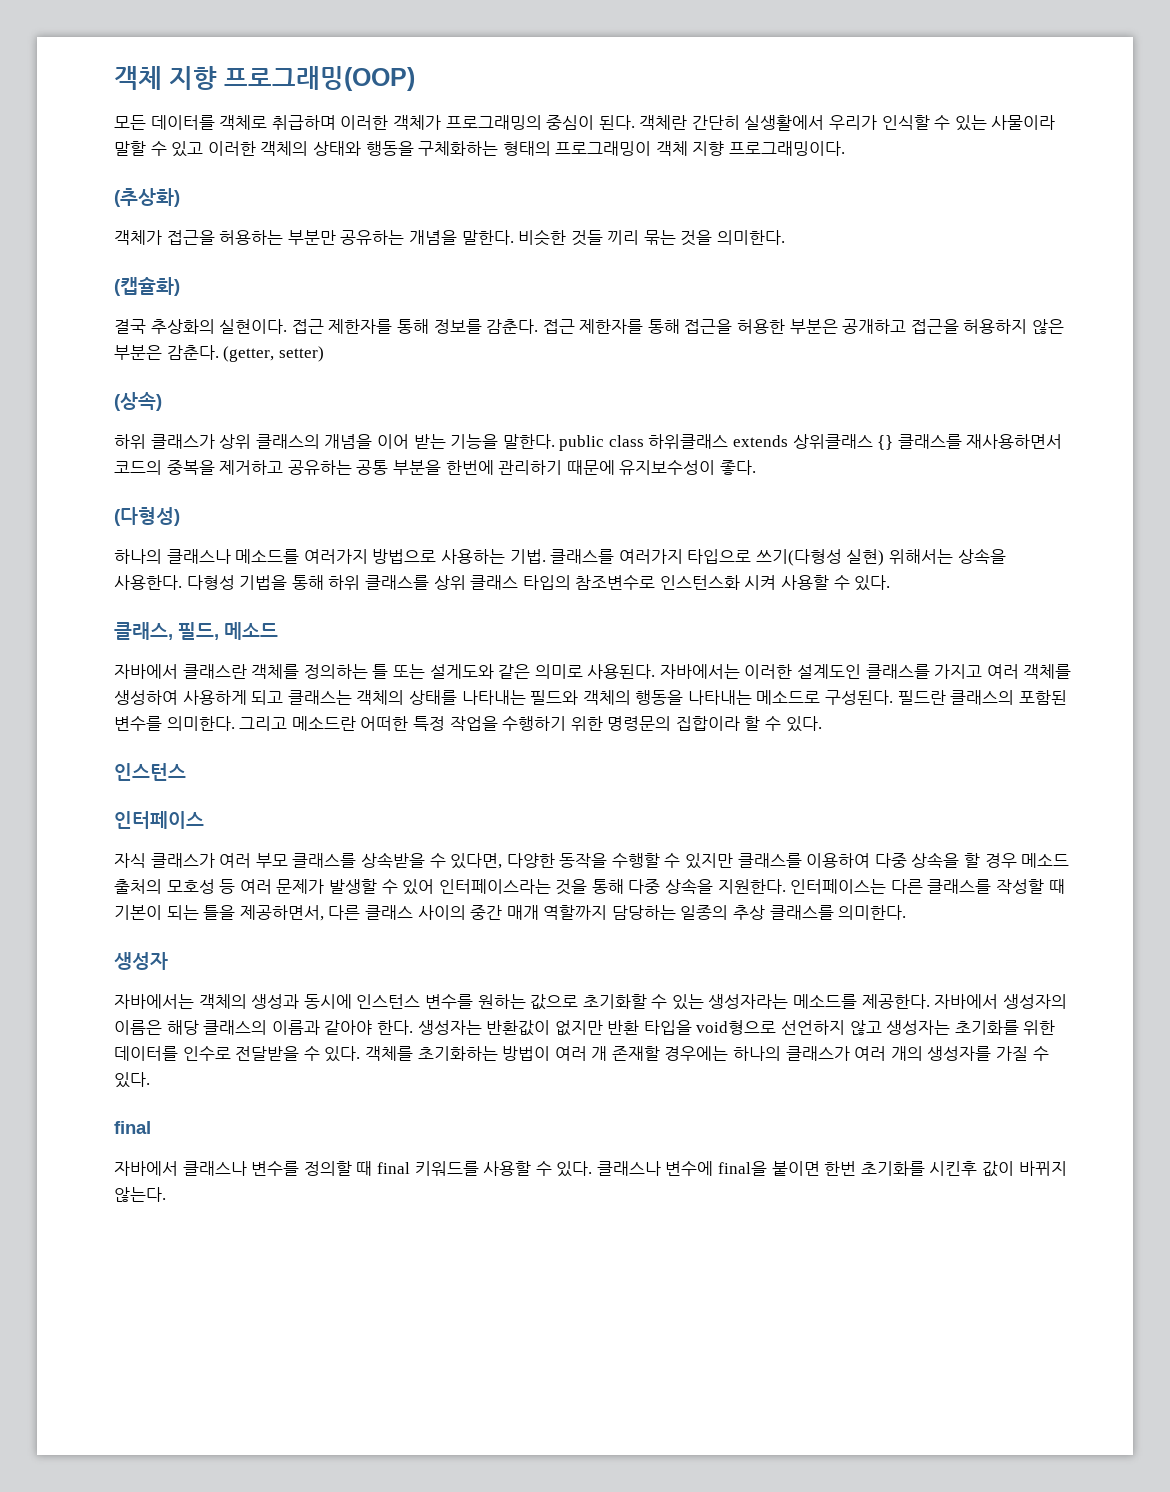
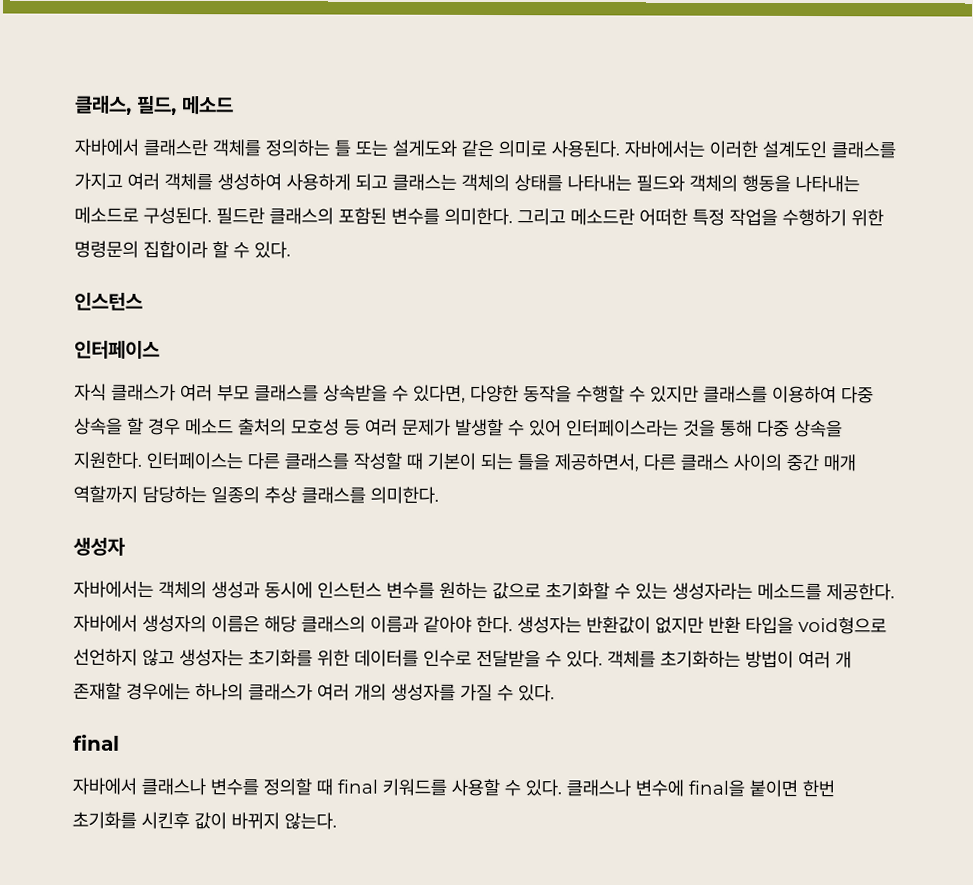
[114,66,415,91] [114,115,1056,131] [114,141,846,157] [114,188,180,207] [114,229,786,246] [114,277,180,296] [114,319,1065,334] [114,345,324,362] [114,392,162,411] [114,434,1063,451] [114,460,756,475] [114,507,180,526] [114,548,1006,566] [114,575,891,591] 객체 지향 프로그래밍(OOP) // 모든 데이터를 객체로 취급하며 이러한 객체가 프로그래밍의 중심이 된다. 객체란 간단히 실생활에서 우리가 인식할 수 있는 사물이라 말할 수 있고 이러한 객체의 상태와 행동을 구체화하는 형태의 프로그래밍이 객체 지향 프로그래밍이다. // (추상화) // 객체가 접근을 허용하는 부분만 공유하는 개념을 말한다. 비슷한 것들 끼리 묶는 것을 의미한다. // (캡슐화) // 결국 추상화의 실현이다. 접근 제한자를 통해 정보를 감춘다. 접근 제한자를 통해 접근을 허용한 부분은 공개하고 접근을 허용하지 않은 부분은 감춘다. (getter, setter) // (상속) // 하위 클래스가 상위 클래스의 개념을 이어 받는 기능을 말한다. public class 하위클래스 extends 상위클래스 {} 클래스를 재사용하면서 코드의 중복을 제거하고 공유하는 공통 부분을 한번에 관리하기 때문에 유지보수성이 좋다. // (다형성) // 하나의 클래스나 메소드를 여러가지 방법으로 사용하는 기법. 클래스를 여러가지 타입으로 쓰기(다형성 실현) 위해서는 상속을 사용한다. 다형성 기법을 통해 하위 클래스를 상위 클래스 타입의 참조변수로 인스턴스화 시켜 사용할 수 있다. // -> (75, 105) none

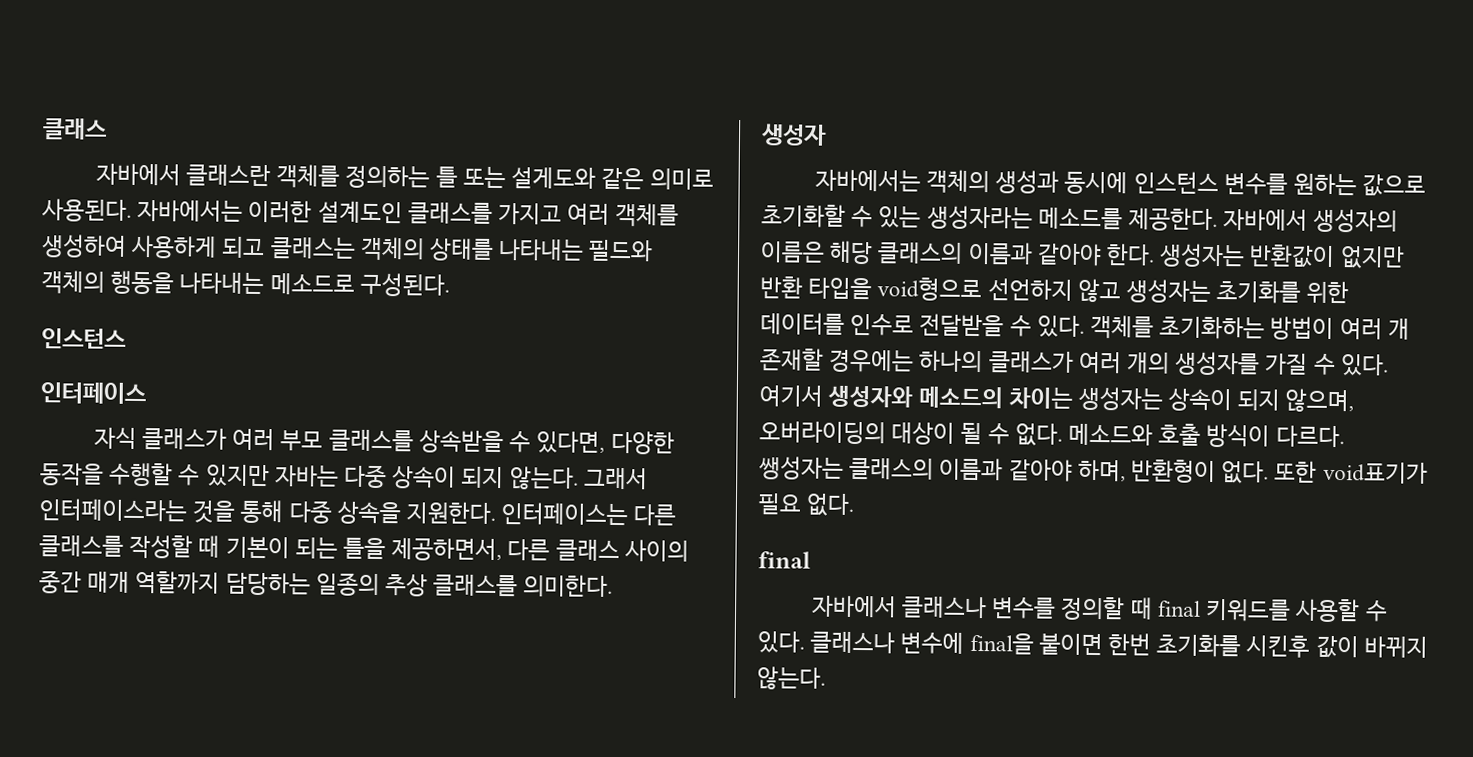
[75,95,234,116] 클래스, 필드, 메소드 -> [42,118,107,140] 클래스
[216,207,884,227] [74,240,291,259] 필드란 클래스의 포함된 변수를 의미한다. 그리고 메소드란 어떠한 특정 작업을 수행하기 위한 명령문의 집합이라 할 수 있다. -> (450, 284) none
[703,385,874,404] [74,417,562,437] 클래스를 이용하여 다중 상속을 할 경우 메소드 출처의 모호성 등 여러 문제가 발생할 수 있어 -> [274,464,648,490] 자바는 다중 상속이 되지 않는다. 그래서
(555, 693) none -> [759,385,1355,413] [759,421,1345,448] [758,456,1428,484] [758,493,856,516] 여기서 생성자와 메소드의 차이는 생성자는 상속이 되지 않으며, 오버라이딩의 대상이 될 수 없다. 메소드와 호출 방식이 다르다. 쌩성자는 클래스의 이름과 같아야 하며, 반환형이 없다. 또한 void표기가 필요 없다.

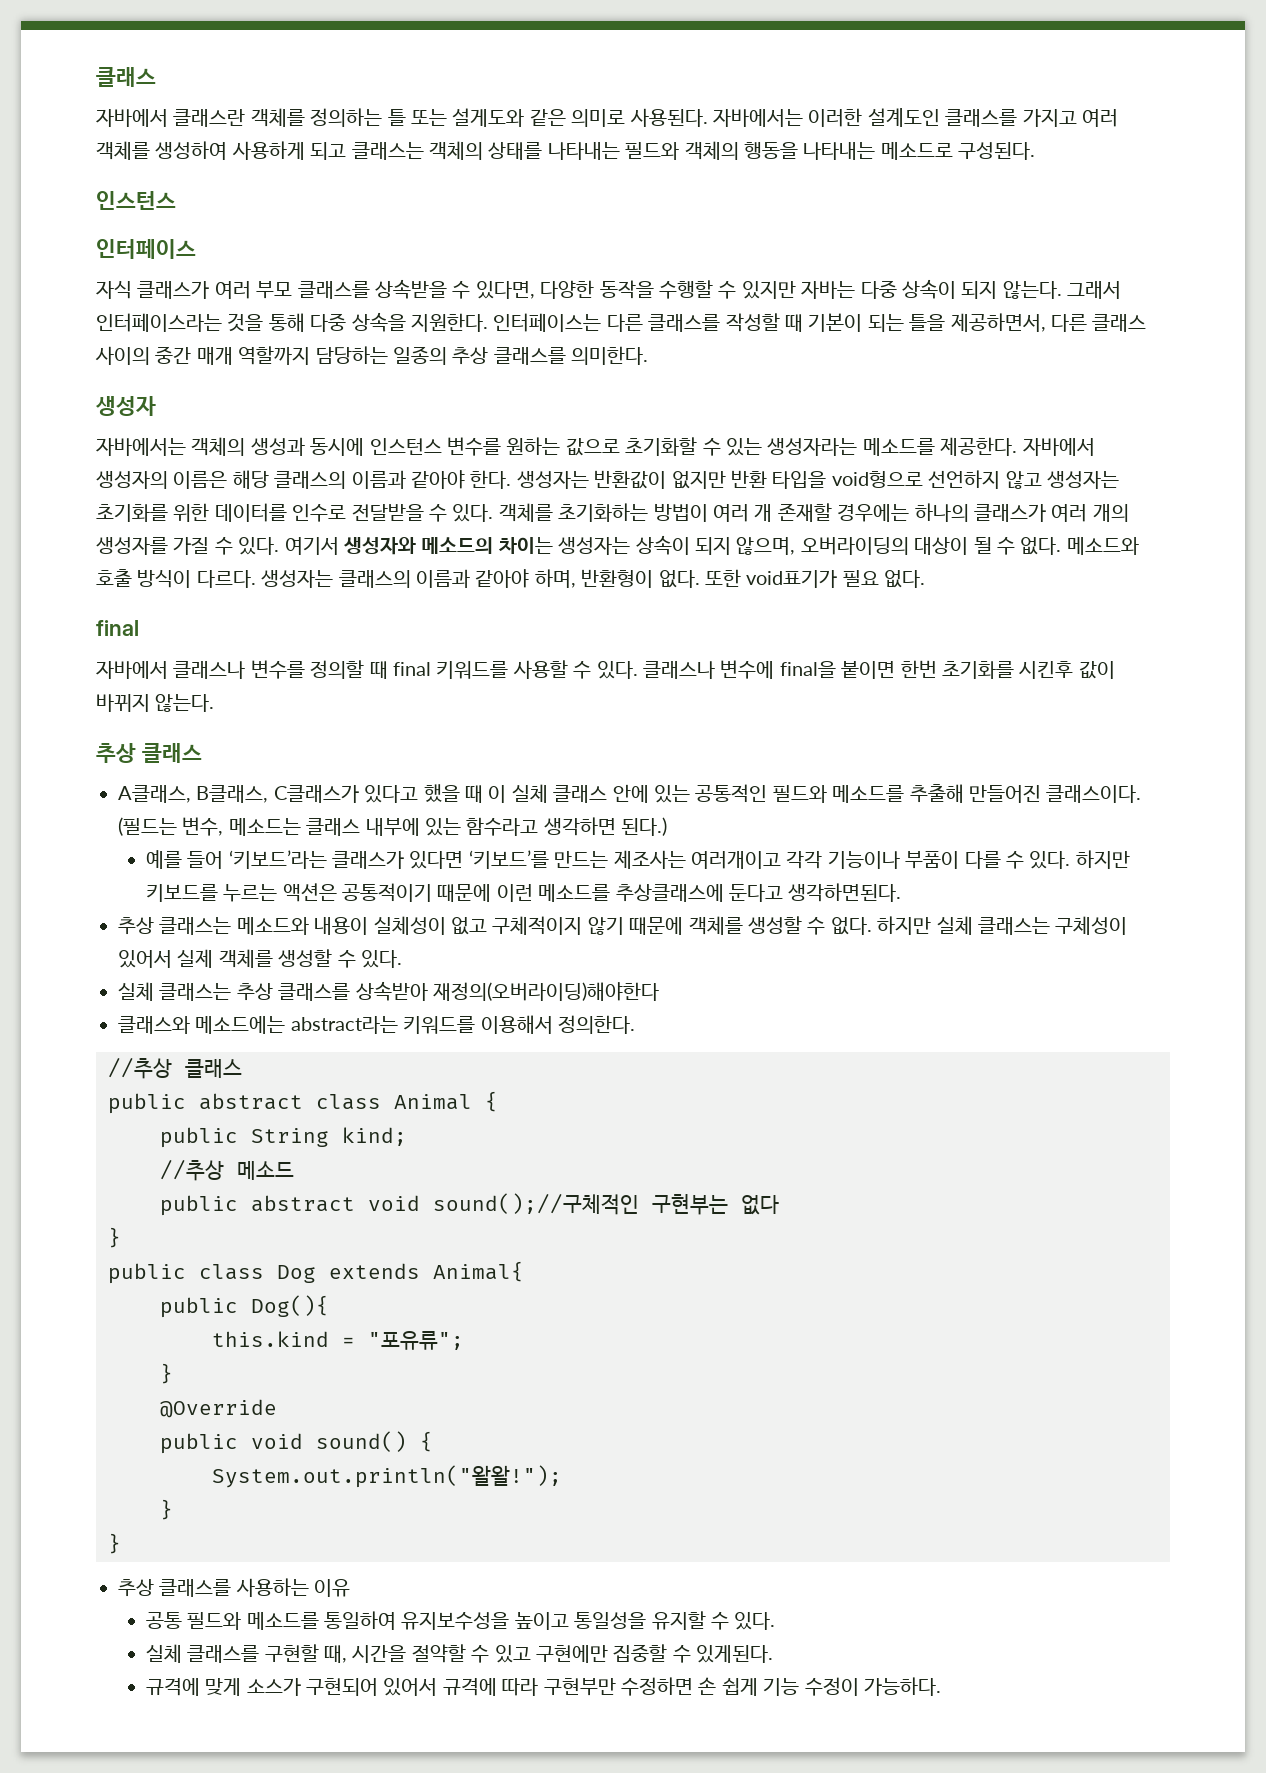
[758,456,844,480] 쌩성자는 -> [261,570,334,588] 생성자는
(826, 678) none -> [96,743,202,763] [118,784,1142,803] [118,817,668,836] [145,850,1130,869] [145,883,902,902] [118,916,1128,935] [118,949,402,968] [118,981,659,1001] [118,1015,635,1034] [108,1057,242,1079] [108,1091,498,1114] [160,1127,407,1148] [160,1159,294,1181] [160,1193,779,1216] [108,1227,121,1248] [108,1261,524,1284] [160,1295,329,1318] [212,1331,464,1350] [160,1363,173,1384] [160,1399,277,1418] [160,1431,433,1454] [212,1465,562,1488] [160,1499,173,1520] [108,1533,121,1554] [118,1578,351,1597] [145,1611,776,1630] [145,1644,774,1663] [145,1677,942,1696] // 추상 클래스 // A클래스, B클래스, C클래스가 있다고 했을 때 이 실체 클래스 안에 있는 공통적인 필드와 메소드를 추출해 만들어진 클래스이다. (필드는 변수, 메소드는 클래스 내부에 있는 함수라고 생각하면 된다.) // 예를 들어 ‘키보드’라는 클래스가 있다면 ‘키보드’를 만드는 제조사는 여러개이고 각각 기능이나 부품이 다를 수 있다. 하지만 키보드를 누르는 액션은 공통적이기 때문에 이런 메소드를 추상클래스에 둔다고 생각하면된다. // 추상 클래스는 메소드와 내용이 실체성이 없고 구체적이지 않기 때문에 객체를 생성할 수 없다. 하지만 실체 클래스는 구체성이 있어서 실제 객체를 생성할 수 있다. // 실체 클래스는 추상 클래스를 상속받아 재정의(오버라이딩)해야한다 // 클래스와 메소드에는 abstract라는 키워드를 이용해서 정의한다. // //추상 클래스 // public abstract class Animal { // public String kind; // //추상 메소드 // public abstract void sound();//구체적인 구현부는 없다 // } // public class Dog extends Animal{ // public Dog(){ // this.kind = "포유류"; // } // @Override // public void sound() { // System.out.println("왈왈!"); // } // } // 추상 클래스를 사용하는 이유 // 공통 필드와 메소드를 통일하여 유지보수성을 높이고 통일성을 유지할 수 있다. // 실체 클래스를 구현할 때, 시간을 절약할 수 있고 구현에만 집중할 수 있게된다. // 규격에 맞게 소스가 구현되어 있어서 규격에 따라 구현부만 수정하면 손 쉽게 기능 수정이 가능하다.

